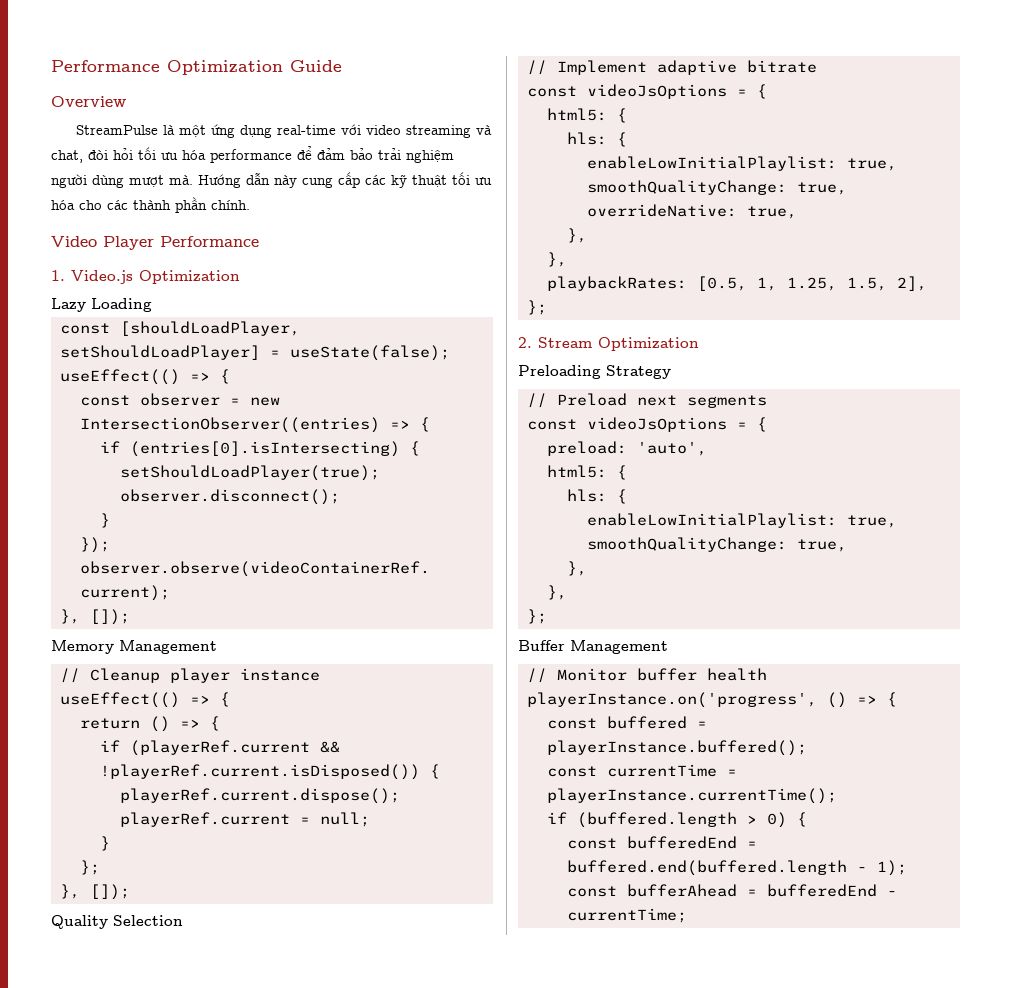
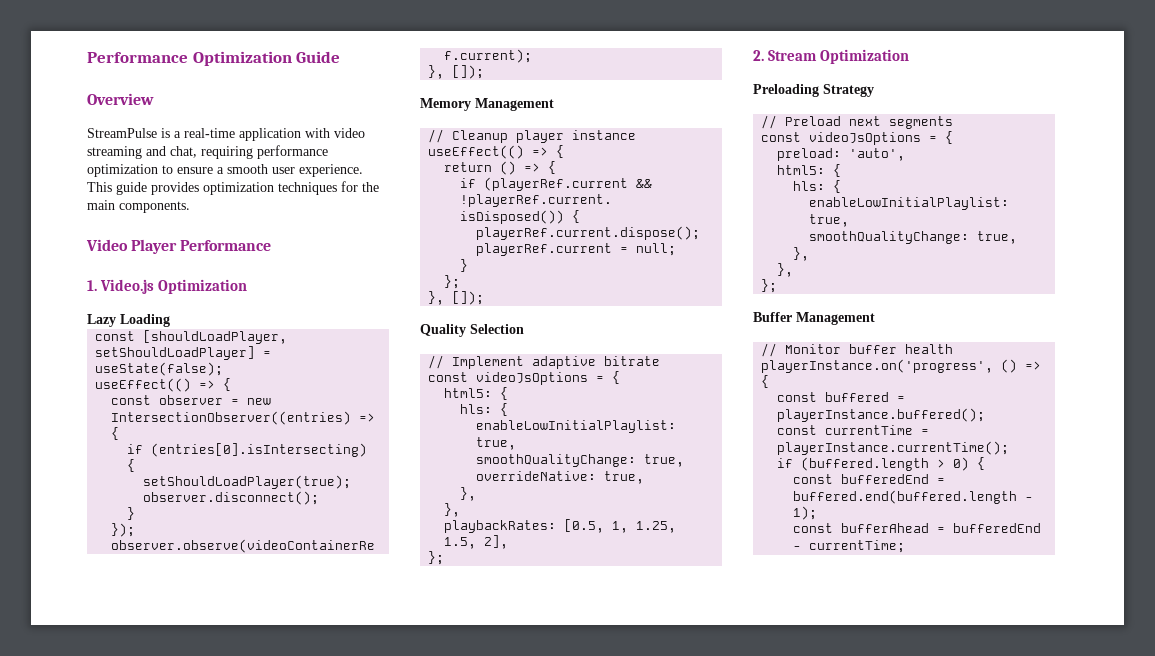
[163,124,493,138] [51,146,454,163] [51,172,492,188] [51,197,250,213] là một ứng dụng real-time với video streaming và chat, đòi hỏi tối ưu hóa performance để đảm bảo trải nghiệm người dùng mượt mà. Hướng dẫn này cung cấp các kỹ thuật tối ưu hóa cho các thành phần chính. -> [161,128,365,141] [87,145,328,159] [87,164,363,177] [87,181,379,195] [87,200,190,213] is a real-time application with video streaming and chat, requiring performance optimization to ensure a smooth user experience. This guide provides optimization techniques for the main components.

